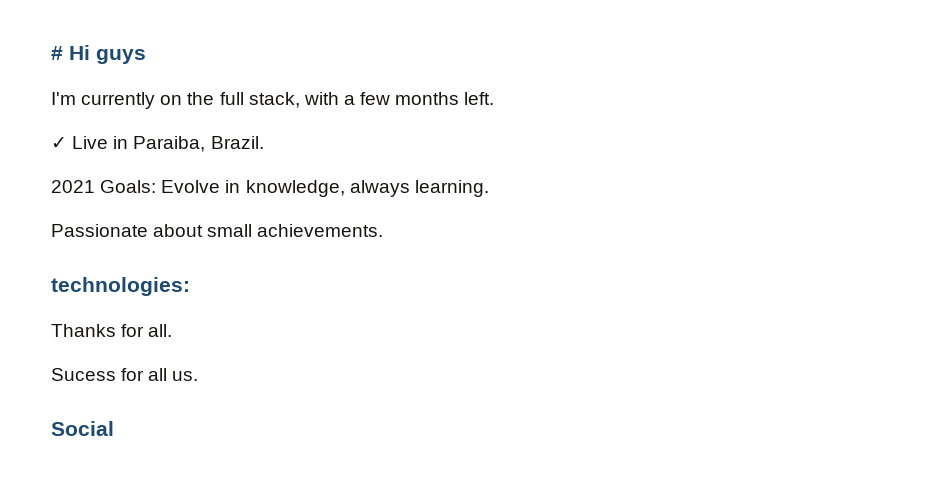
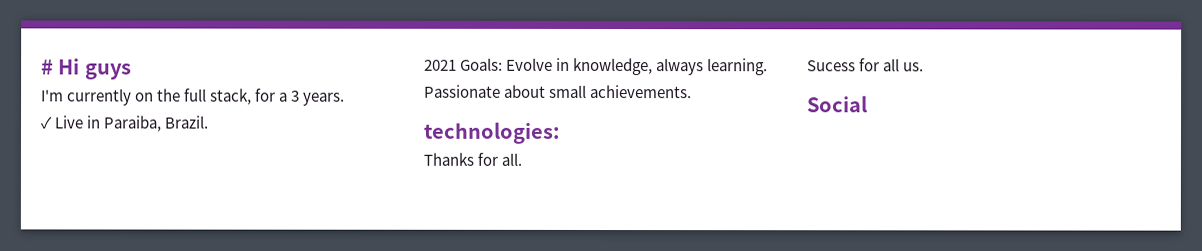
[303,92,495,105] with a few months left. -> [255,88,346,106] for a 3 years.

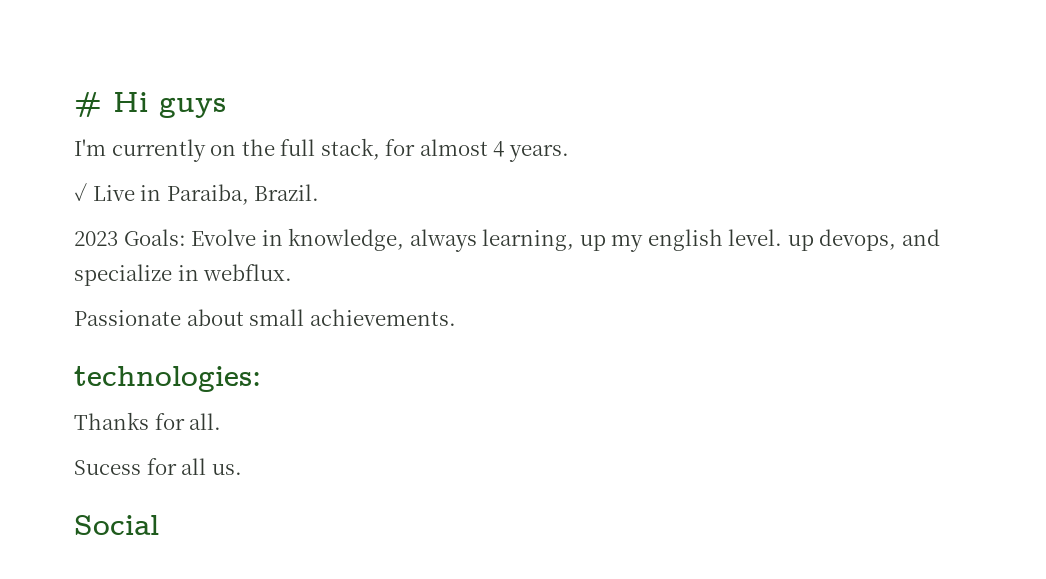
[279,90,301,102] a 3 -> [419,139,505,157] almost 4
[424,59,457,71] 2021 -> [74,231,118,246] 2023
[707,58,769,76] learning. -> [482,229,940,252] [74,264,293,286] learning, up my english level. up devops, and specialize in webflux.

